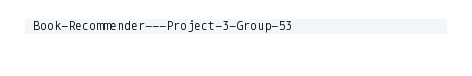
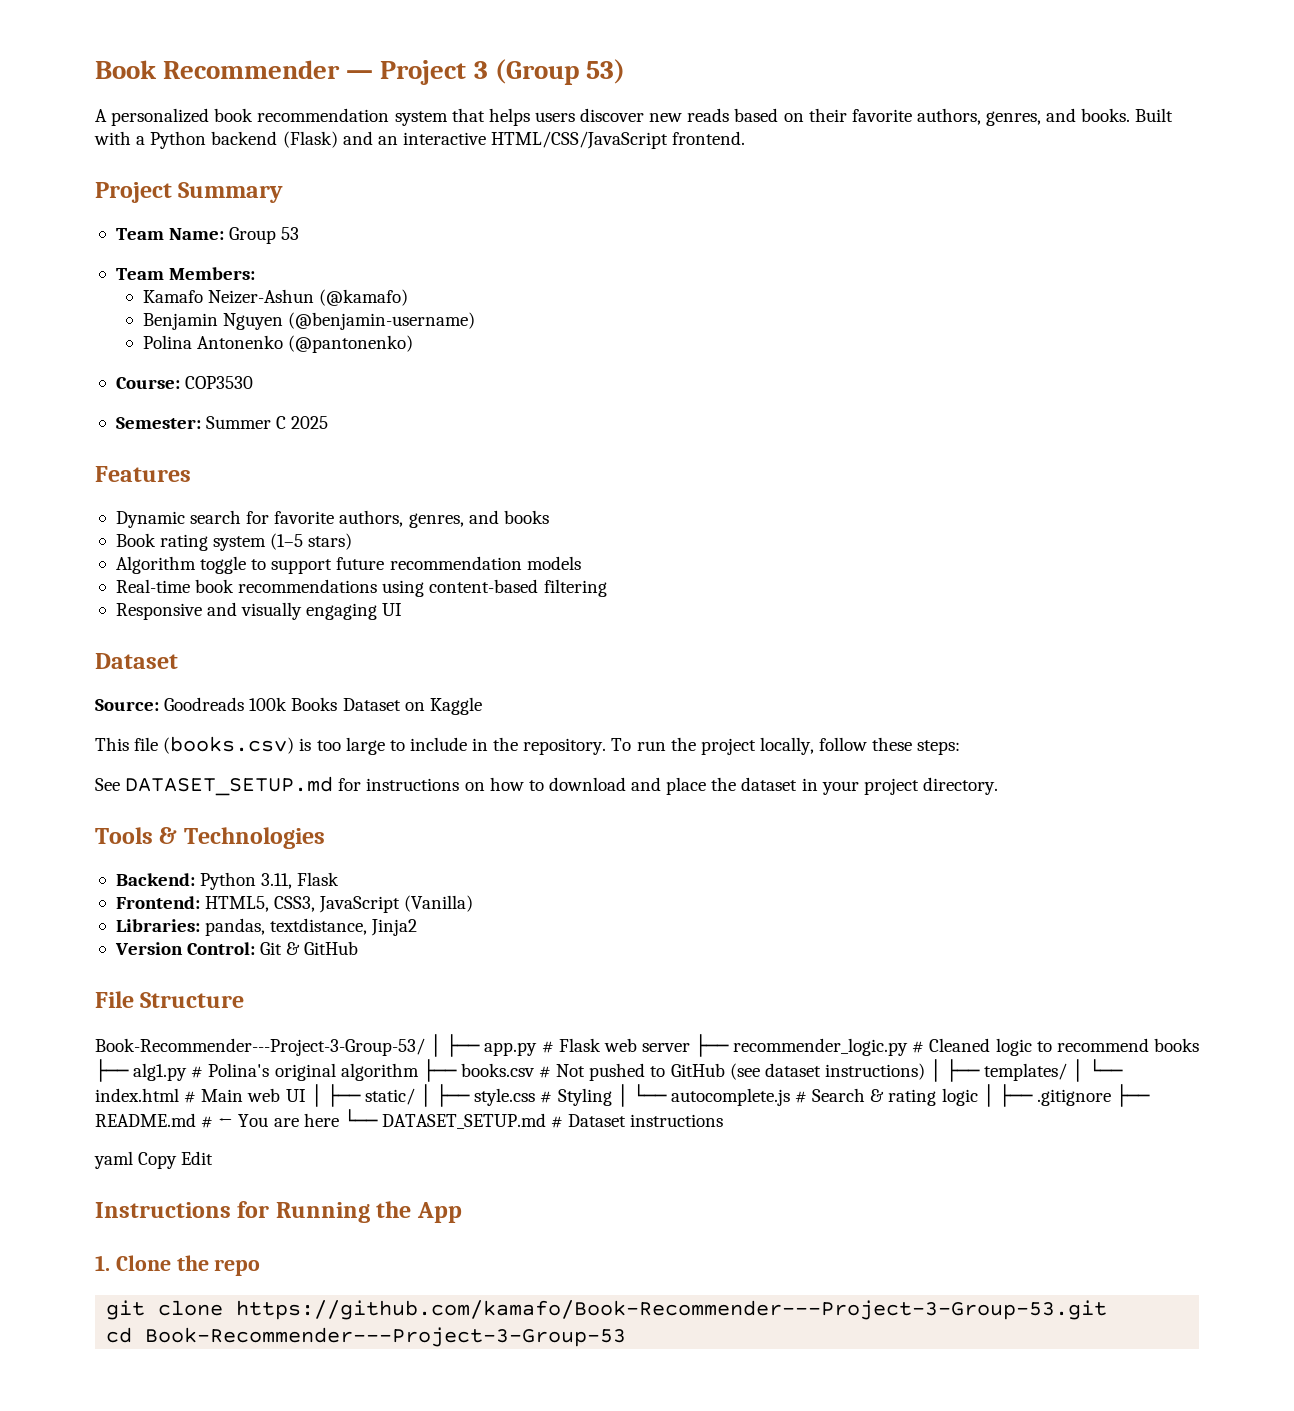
(33, 26) none -> [95,59,625,85] [95,108,1174,126] [94,131,746,149] [95,182,284,203] [115,227,300,244] [115,267,256,280] [143,289,409,306] [143,312,476,330] [143,335,414,353] [115,376,254,389] [115,416,329,429] [95,466,191,482] [115,510,549,528] [115,533,353,551] [115,556,581,574] [115,579,607,597] [115,602,403,620] [95,653,178,669] [95,697,482,715] [95,736,961,755] [95,776,998,796] [95,827,325,849] [115,872,340,890] [115,895,474,913] [115,918,418,936] [114,941,359,955] [95,991,245,1008] [95,1034,1199,1057] [95,1059,1123,1082] [95,1084,1151,1107] [95,1109,724,1129] [94,1151,214,1169] [95,1201,462,1223] [95,1255,261,1276] [106,1300,1108,1320] [106,1327,133,1343] Book Recommender — Project 3 (Group 53) // A personalized book recommendation system that helps users discover new reads based on their favorite authors, genres, and books. Built with a Python backend (Flask) and an interactive HTML/CSS/JavaScript frontend. // Project Summary // Team Name: Group 53 // Team Members: // Kamafo Neizer-Ashun (@kamafo) // Benjamin Nguyen (@benjamin-username) // Polina Antonenko (@pantonenko) // Course: COP3530 // Semester: Summer C 2025 // Features // Dynamic search for favorite authors, genres, and books // Book rating system (1–5 stars) // Algorithm toggle to support future recommendation models // Real-time book recommendations using content-based filtering // Responsive and visually engaging UI // Dataset // Source: Goodreads 100k Books Dataset on Kaggle // This file (books.csv) is too large to include in the repository. To run the project locally, follow these steps: // See DATASET_SETUP.md for instructions on how to download and place the dataset in your project directory. // Tools & Technologies // Backend: Python 3.11, Flask // Frontend: HTML5, CSS3, JavaScript (Vanilla) // Libraries: pandas, textdistance, Jinja2 // Version Control: Git & GitHub // File Structure // Book-Recommender---Project-3-Group-53/ │ ├── app.py # Flask web server ├── recommender_logic.py # Cleaned logic to recommend books ├── alg1.py # Polina's original algorithm ├── books.csv # Not pushed to GitHub (see dataset instructions) │ ├── templates/ │ └── index.html # Main web UI │ ├── static/ │ ├── style.css # Styling │ └── autocomplete.js # Search & rating logic │ ├── .gitignore ├── README.md # ← You are here └── DATASET_SETUP.md # Dataset instructions // yaml Copy Edit // Instructions for Running the App // 1. Clone the repo // git clone https://github.com/kamafo/Book-Recommender---Project-3-Group-53.git // cd

